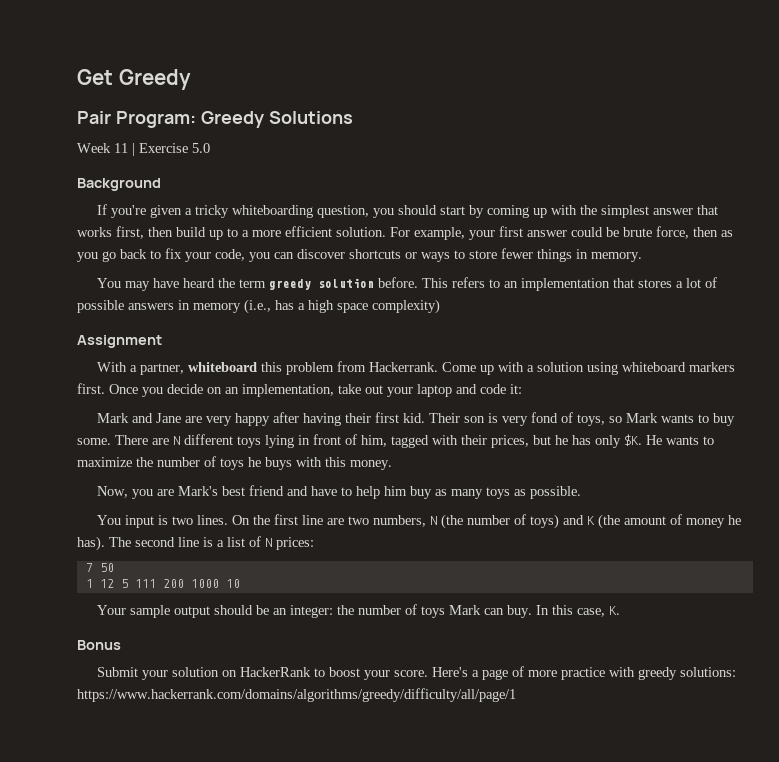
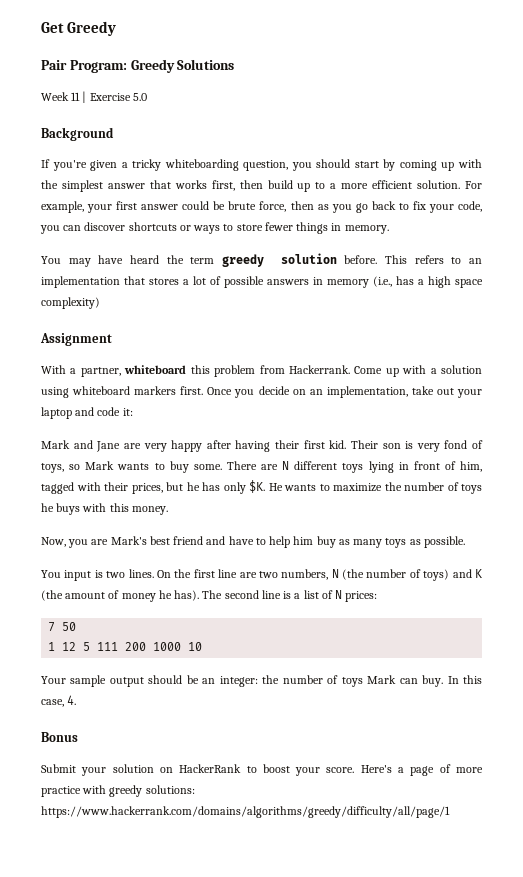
[608,606,620,615] K. -> [67,695,77,705] 4.

